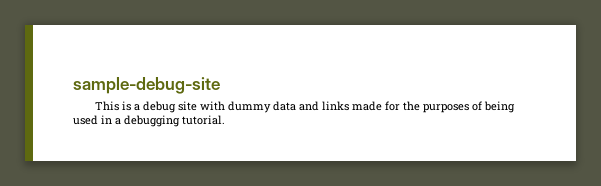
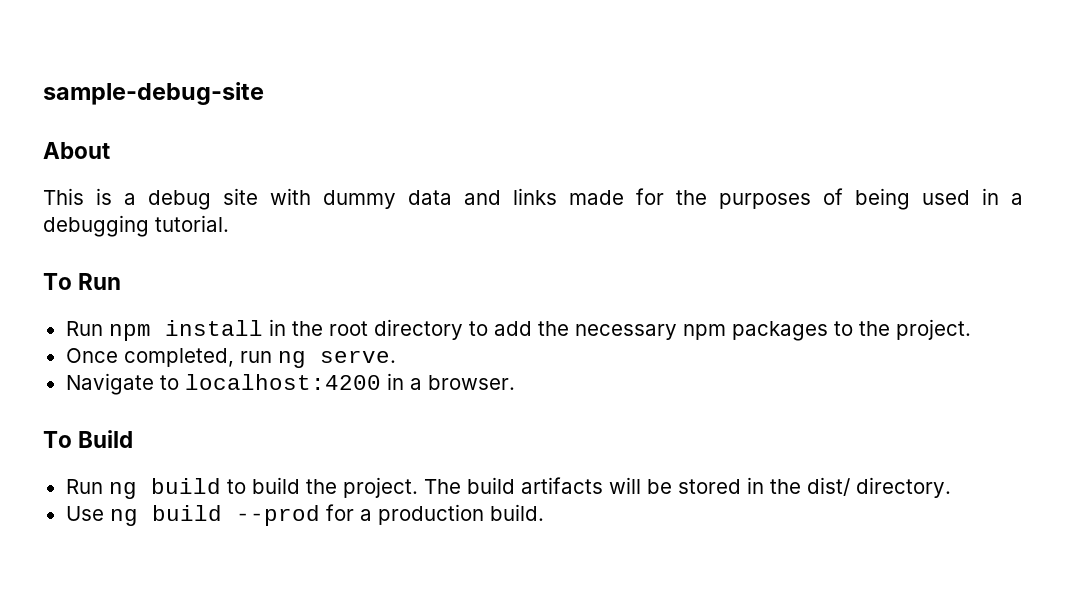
(220, 85) none -> [43,142,110,159] // About
(225, 120) none -> [43,273,122,290] [65,319,971,341] [65,348,396,368] [65,373,515,395] [43,430,134,448] [65,477,951,499] [65,504,544,526] // To Run // Run npm install in the root directory to add the necessary npm packages to the project. // Once completed, run ng serve. // Navigate to localhost:4200 in a browser. // To Build // Run ng build to build the project. The build artifacts will be stored in the dist/ directory. // Use ng build --prod for a production build.

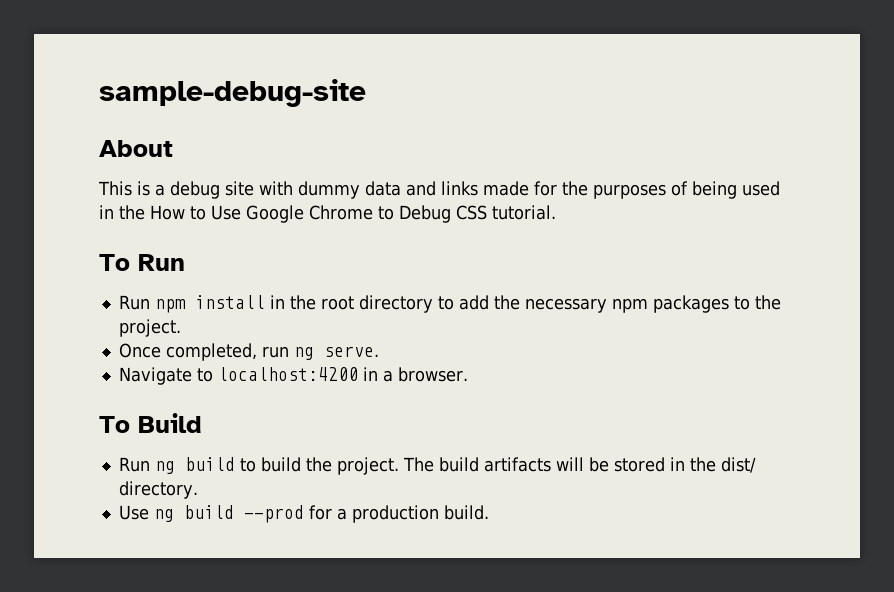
[1011,193,1023,205] [43,215,149,237] a debugging -> [119,205,487,223] the How to Use Google Chrome to Debug CSS

